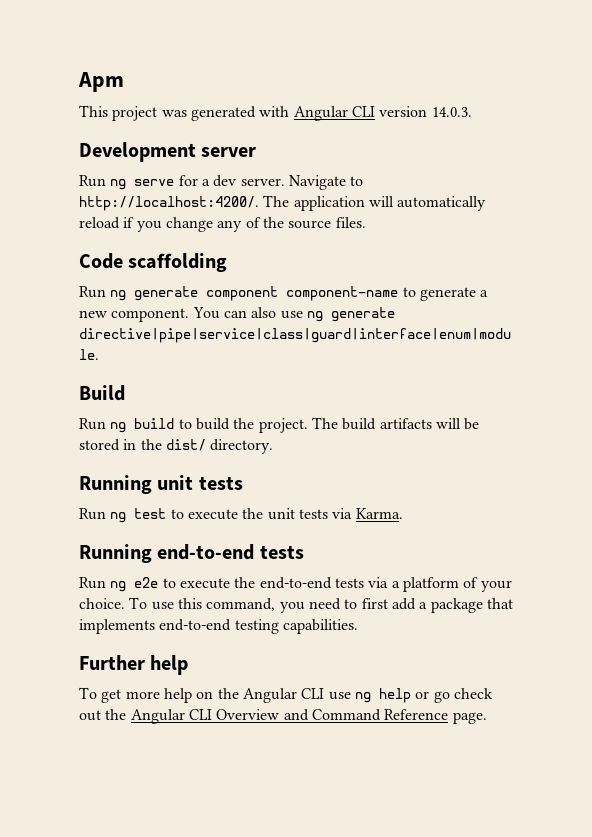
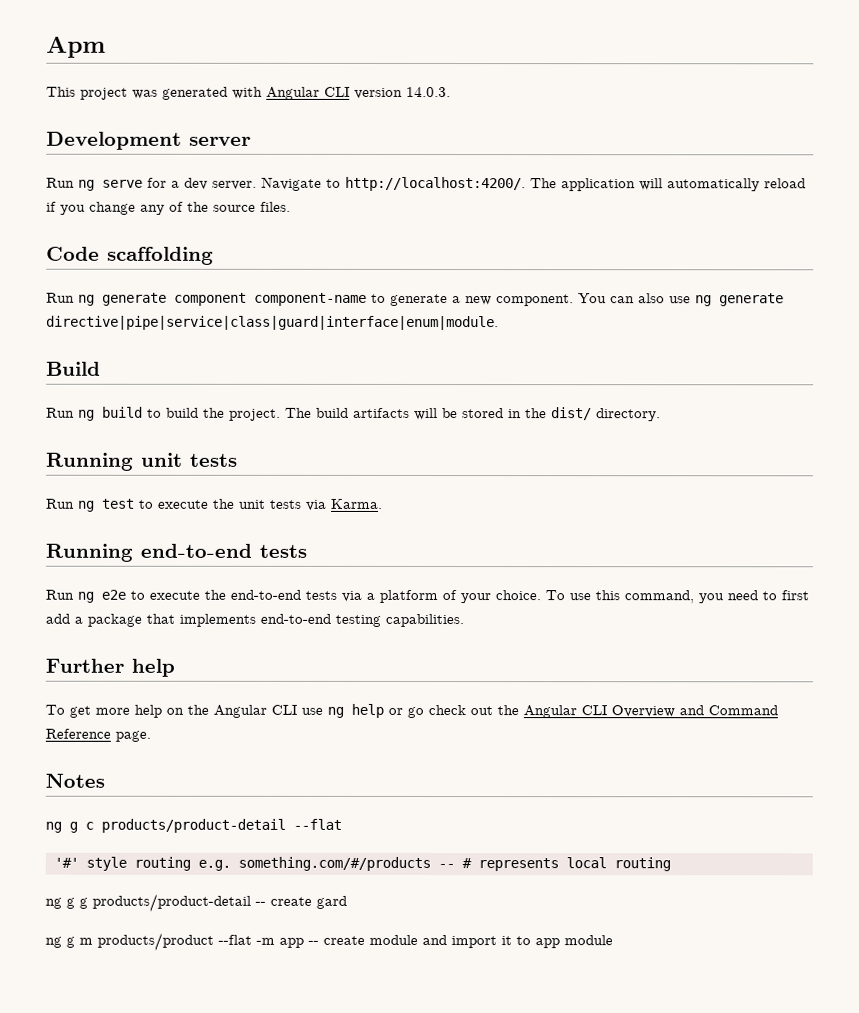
(487, 718) none -> [45,773,105,788] [45,818,342,833] [54,856,671,872] [45,893,347,912] [45,932,613,951] // Notes // ng g c products/product-detail --flat // '#' style routing e.g. something.com/#/products -- # represents local routing // ng g g products/product-detail -- create gard // ng g m products/product --flat -m app -- create module and import it to app module

